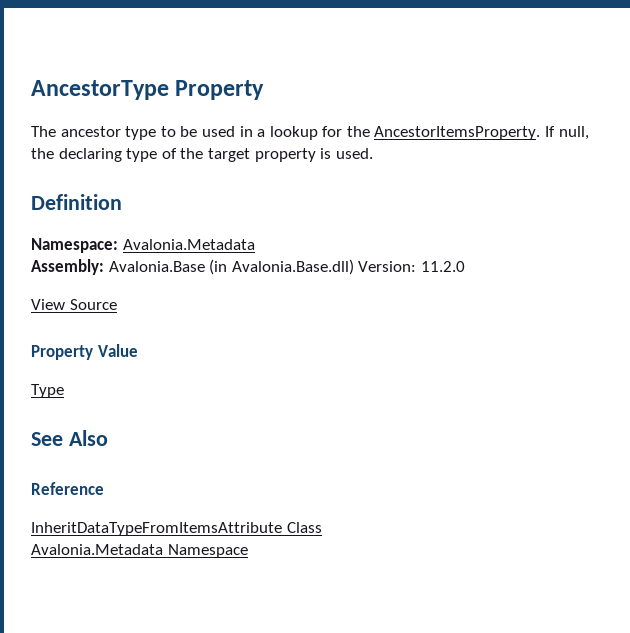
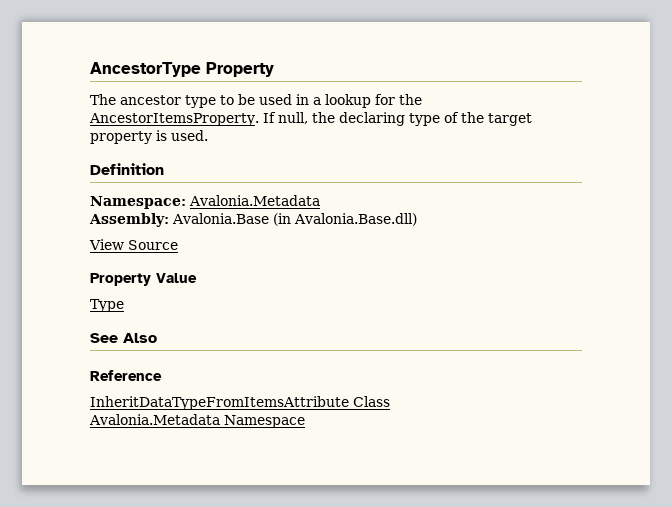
[358,261,465,272] Version: 11.2.0 -> (417, 219) none

